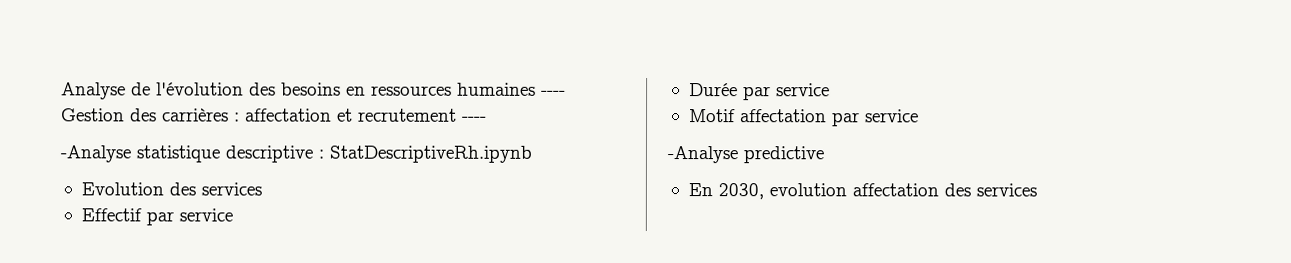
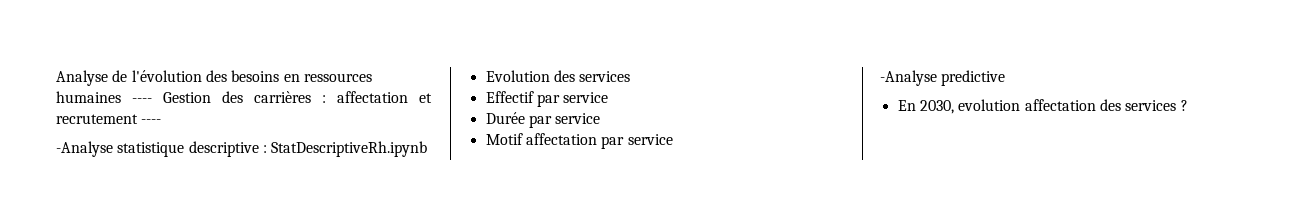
(1037, 190) none -> [1180,100,1188,111] ?

